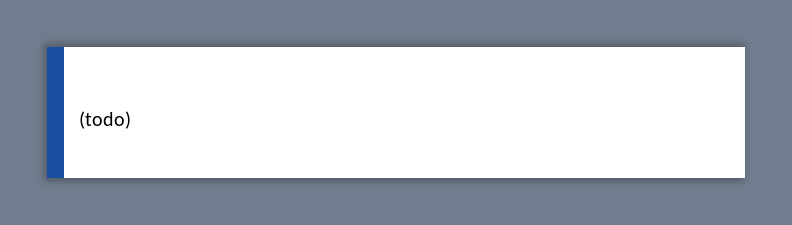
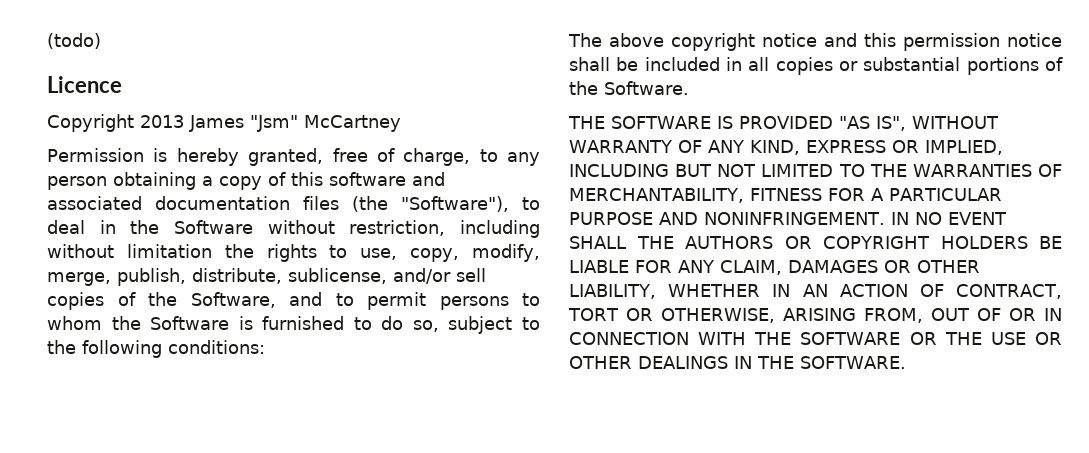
(131, 120) none -> [47,76,122,93] [47,114,401,132] [47,148,540,166] [47,172,445,190] [47,196,540,212] [47,220,540,238] [47,244,540,262] [47,268,486,286] [47,292,540,310] [47,316,540,334] [47,340,265,358] [568,33,1062,51] [569,57,1063,75] [569,81,689,95] [568,116,999,131] [569,140,1003,155] [569,164,1062,177] [569,188,1002,203] [569,212,1007,225] [569,236,1062,249] [569,260,980,275] [569,284,1063,299] [568,308,1062,323] [569,332,1062,345] [569,356,906,369] // Licence // Copyright 2013 James "Jsm" McCartney // Permission is hereby granted, free of charge, to any person obtaining a copy of this software and associated documentation files (the "Software"), to deal in the Software without restriction, including without limitation the rights to use, copy, modify, merge, publish, distribute, sublicense, and/or sell copies of the Software, and to permit persons to whom the Software is furnished to do so, subject to the following conditions: // The above copyright notice and this permission notice shall be included in all copies or substantial portions of the Software. // THE SOFTWARE IS PROVIDED "AS IS", WITHOUT WARRANTY OF ANY KIND, EXPRESS OR IMPLIED, INCLUDING BUT NOT LIMITED TO THE WARRANTIES OF MERCHANTABILITY, FITNESS FOR A PARTICULAR PURPOSE AND NONINFRINGEMENT. IN NO EVENT SHALL THE AUTHORS OR COPYRIGHT HOLDERS BE LIABLE FOR ANY CLAIM, DAMAGES OR OTHER LIABILITY, WHETHER IN AN ACTION OF CONTRACT, TORT OR OTHERWISE, ARISING FROM, OUT OF OR IN CONNECTION WITH THE SOFTWARE OR THE USE OR OTHER DEALINGS IN THE SOFTWARE.

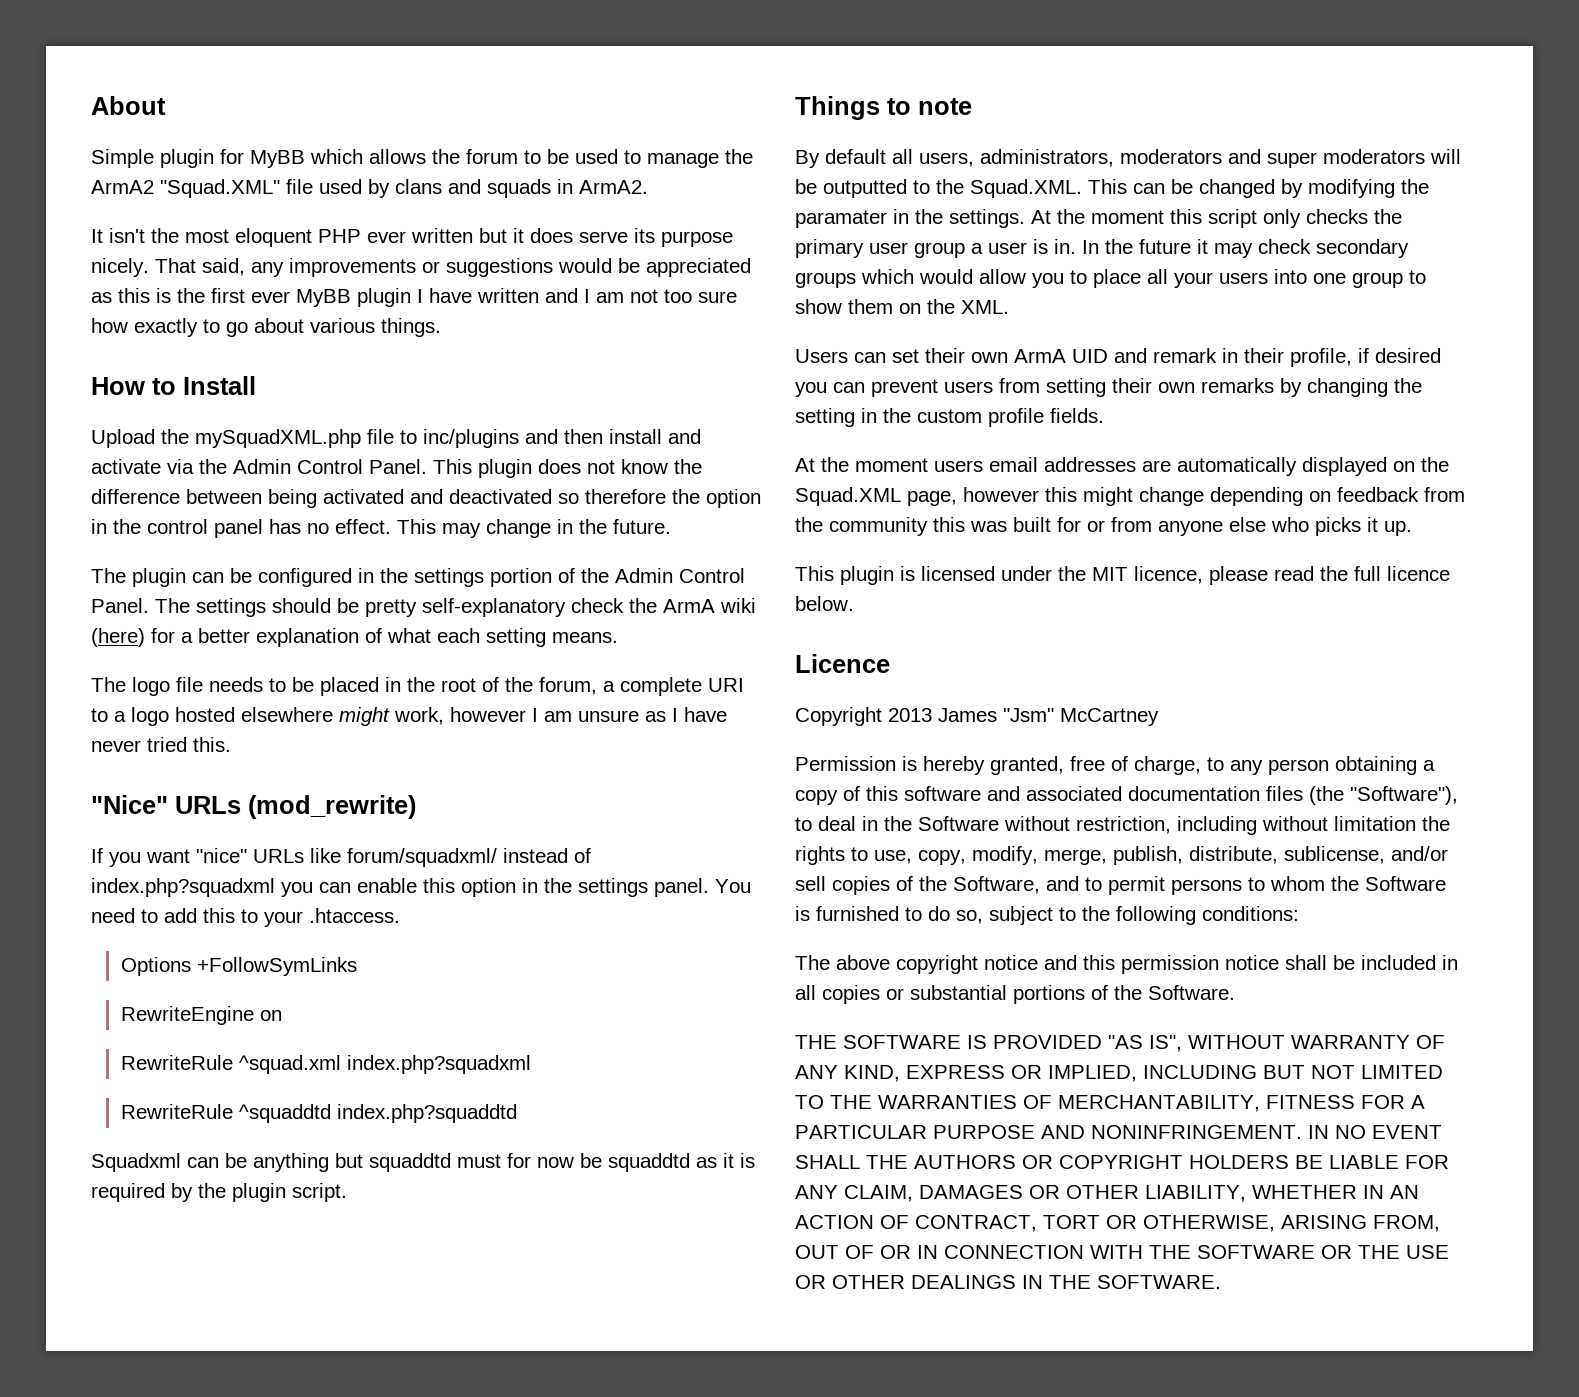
[47,33,101,49] (todo) -> [91,96,166,115] [91,149,753,168] [91,179,648,198] [91,228,733,247] [91,258,751,277] [91,288,737,307] [91,318,441,337] [91,376,256,395] [91,429,701,448] [91,459,702,478] [91,489,761,508] [91,519,671,538] [91,568,745,587] [91,598,756,617] [91,628,618,647] [91,677,744,696] [91,707,727,726] [91,737,231,752] [91,795,416,819] [91,848,591,867] [91,878,751,897] [91,908,400,927] [120,957,357,976] [120,1006,282,1025] [120,1055,531,1074] [120,1104,517,1123] [91,1153,755,1172] [91,1183,347,1202] [795,96,972,120] [795,149,1461,168] [795,179,1429,198] [795,209,1402,228] [795,239,1409,258] [795,269,1426,288] [795,299,1009,314] [795,348,1441,367] [795,378,1422,397] [795,408,1104,427] [795,457,1449,476] [795,487,1465,506] [795,517,1412,536] [795,566,1450,585] [795,596,854,611] About // Simple plugin for MyBB which allows the forum to be used to manage the ArmA2 "Squad.XML" file used by clans and squads in ArmA2. // It isn't the most eloquent PHP ever written but it does serve its purpose nicely. That said, any improvements or suggestions would be appreciated as this is the first ever MyBB plugin I have written and I am not too sure how exactly to go about various things. // How to Install // Upload the mySquadXML.php file to inc/plugins and then install and activate via the Admin Control Panel. This plugin does not know the difference between being activated and deactivated so therefore the option in the control panel has no effect. This may change in the future. // The plugin can be configured in the settings portion of the Admin Control Panel. The settings should be pretty self-explanatory check the ArmA wiki (here) for a better explanation of what each setting means. // The logo file needs to be placed in the root of the forum, a complete URI to a logo hosted elsewhere might work, however I am unsure as I have never tried this. // "Nice" URLs (mod_rewrite) // If you want "nice" URLs like forum/squadxml/ instead of index.php?squadxml you can enable this option in the settings panel. You need to add this to your .htaccess. // Options +FollowSymLinks // RewriteEngine on // RewriteRule ^squad.xml index.php?squadxml // RewriteRule ^squaddtd index.php?squaddtd // Squadxml can be anything but squaddtd must for now be squaddtd as it is required by the plugin script. // Things to note // By default all users, administrators, moderators and super moderators will be outputted to the Squad.XML. This can be changed by modifying the paramater in the settings. At the moment this script only checks the primary user group a user is in. In the future it may check secondary groups which would allow you to place all your users into one group to show them on the XML. // Users can set their own ArmA UID and remark in their profile, if desired you can prevent users from setting their own remarks by changing the setting in the custom profile fields. // At the moment users email addresses are automatically displayed on the Squad.XML page, however this might change depending on feedback from the community this was built for or from anyone else who picks it up. // This plugin is licensed under the MIT licence, please read the full licence below.

